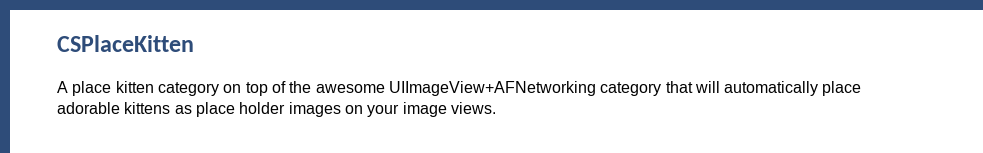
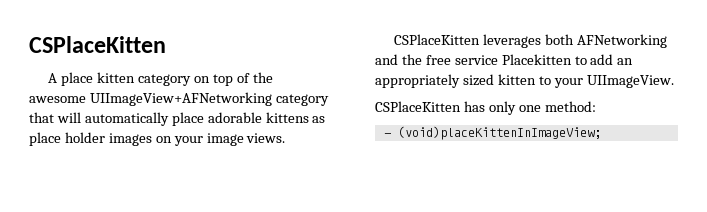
(496, 108) none -> [394,34,667,48] [375,54,634,65] [375,74,674,88] [375,101,596,115] [383,126,601,140] // CSPlaceKitten leverages both AFNetworking and the free service Placekitten to add an appropriately sized kitten to your UIImageView. // CSPlaceKitten has only one method: // - (void)placeKittenInImageView;

